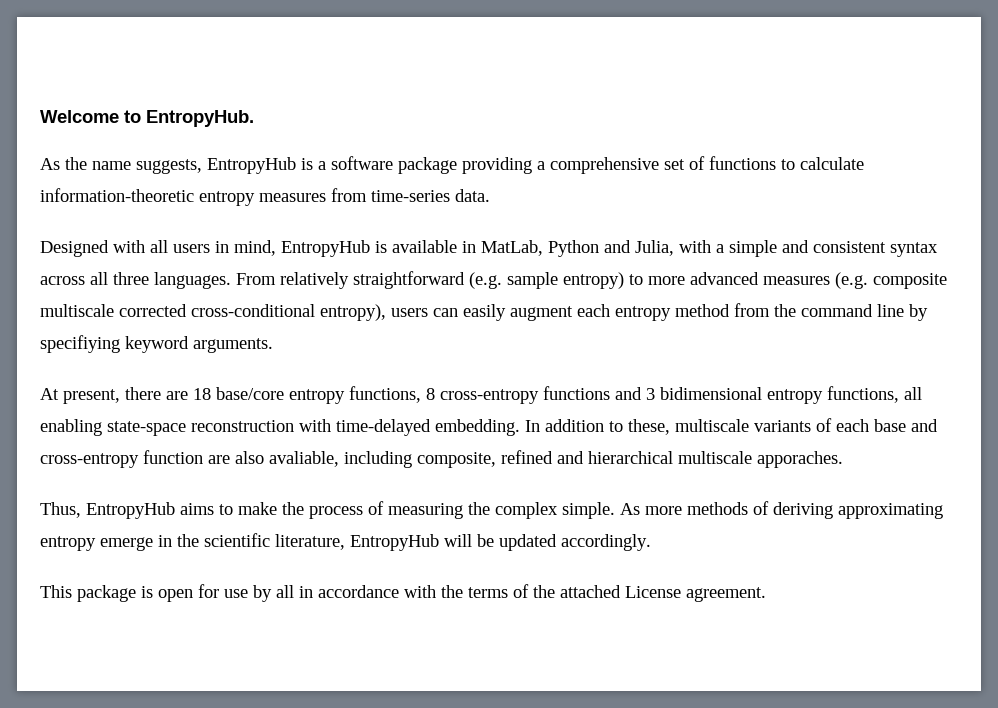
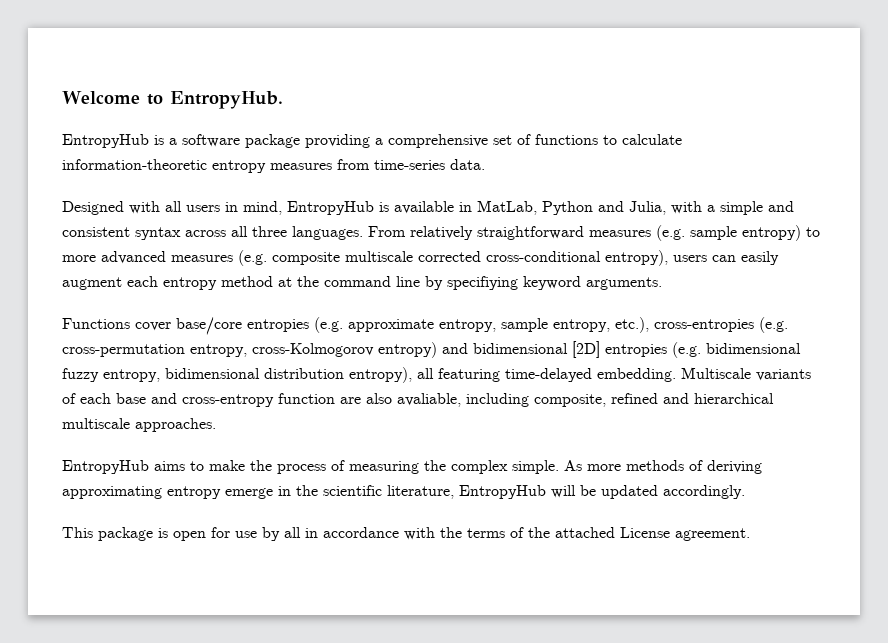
[40,157,202,174] As the name suggests, -> (283, 100) none
(465, 280) none -> [589,230,651,237] measures
[734,303,770,317] from -> [278,277,292,287] at
[40,386,922,404] [40,419,749,436] At present, there are 18 base/core entropy functions, 8 cross-entropy functions and 3 bidimensional entropy functions, all enabling state-space reconstruction with time-delayed embedding. In addition to these, multiscale -> [62,317,788,335] [62,341,801,358] [62,367,751,383] Functions cover base/core entropies (e.g. approximate entropy, sample entropy, etc.), cross-entropies (e.g. cross-permutation entropy, cross-Kolmogorov entropy) and bidimensional [2D] entropies (e.g. bidimensional fuzzy entropy, bidimensional distribution entropy), all featuring time-delayed embedding. Multiscale
[757,451,843,468] [40,502,81,518] apporaches. // Thus, -> [135,418,216,432] approaches. //

